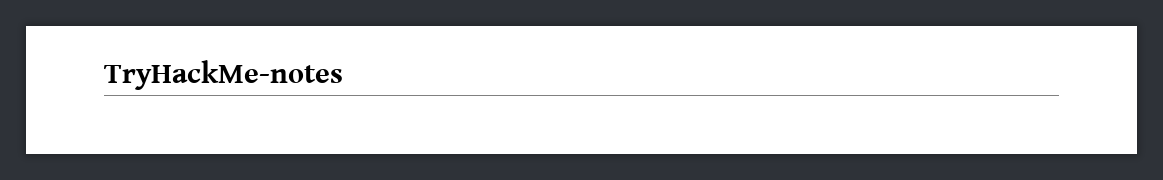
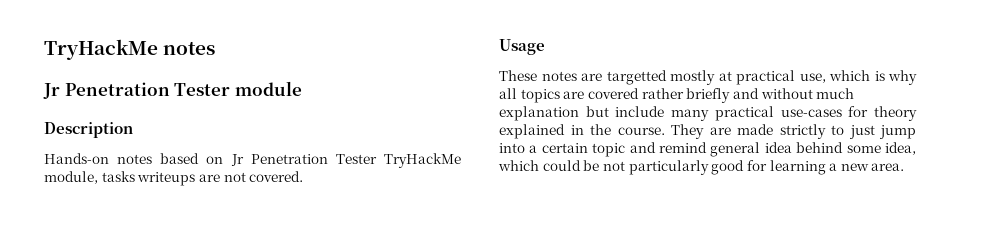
[104,60,343,90] TryHackMe-notes -> [44,39,216,60] [43,81,302,99] [44,122,133,138] [44,153,461,168] [44,171,304,186] [499,39,545,55] [499,70,917,85] [499,88,855,103] [499,106,917,121] [499,124,916,139] [499,142,916,157] [498,160,905,175] TryHackMe notes // Jr Penetration Tester module // Description // Hands-on notes based on Jr Penetration Tester TryHackMe module, tasks writeups are not covered. // Usage // These notes are targetted mostly at practical use, which is why all topics are covered rather briefly and without much explanation but include many practical use-cases for theory explained in the course. They are made strictly to just jump into a certain topic and remind general idea behind some idea, which could be not particularly good for learning a new area.

